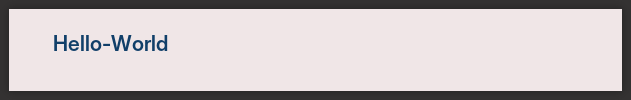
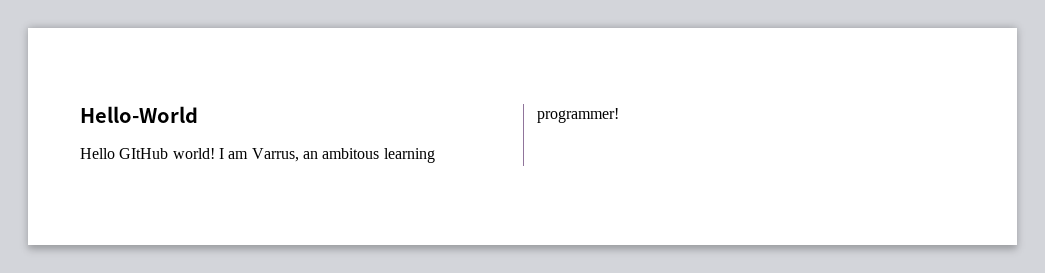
(168, 43) none -> [80,148,435,163] [537,108,619,123] // Hello GItHub world! I am Varrus, an ambitous learning programmer!

